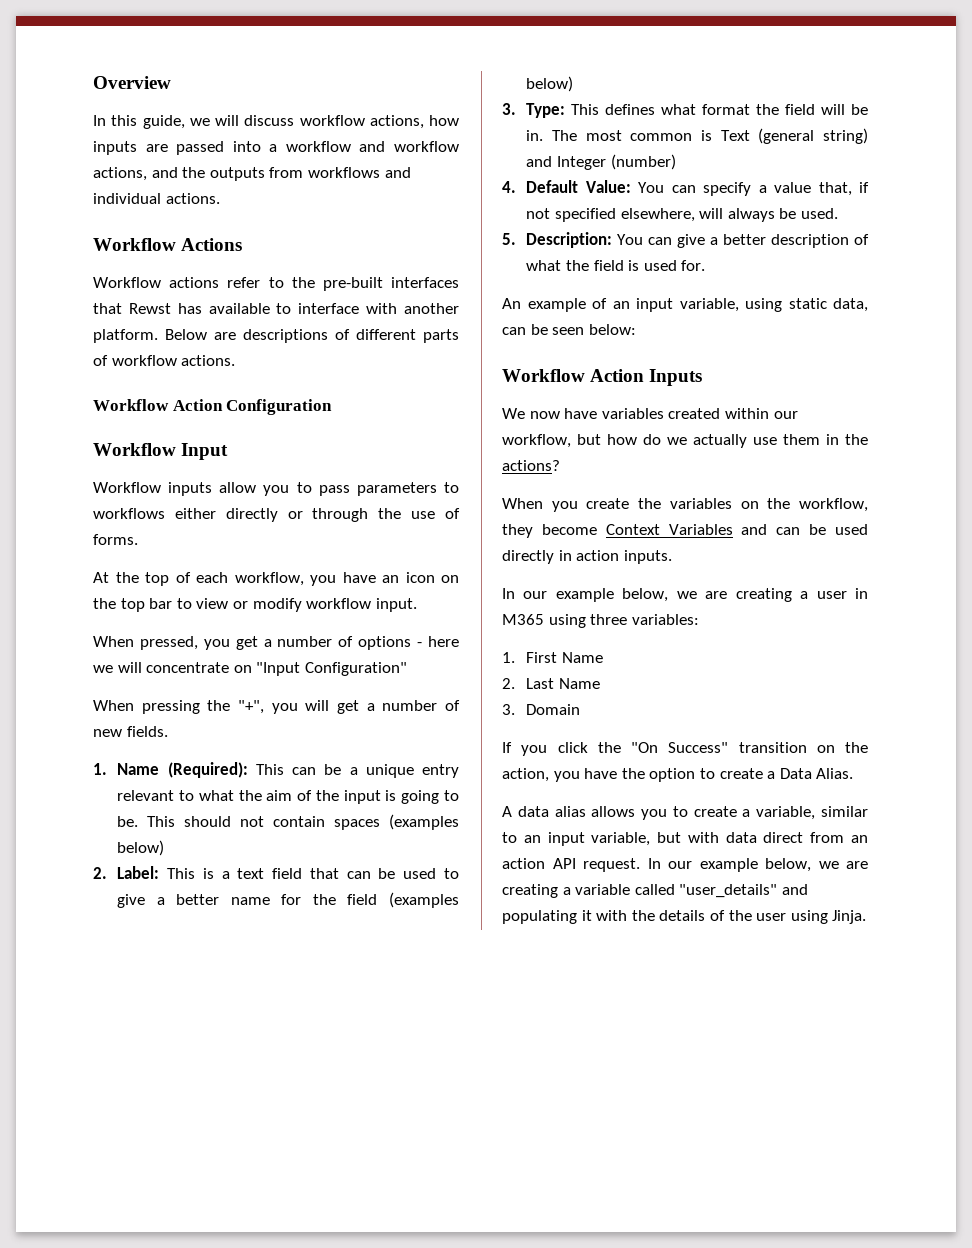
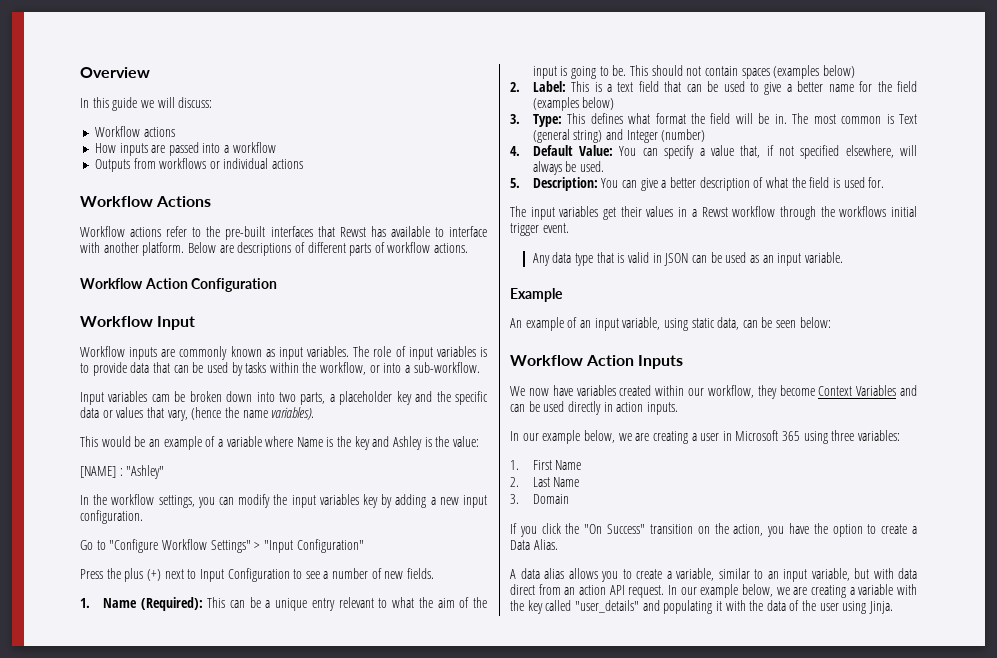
[142,115,459,129] guide, we will discuss workflow actions, how -> [112,97,213,111] [94,126,175,137] [94,143,116,153] guide we will discuss: // Workflow actions // How
[359,141,459,152] [93,167,411,181] [93,193,220,204] and workflow actions, and the outputs from workflows and individual actions. -> [94,158,304,172] // Outputs from workflows or individual actions
[219,482,459,496] [93,508,460,522] [93,534,138,545] [93,572,459,586] [93,598,417,612] [93,636,460,650] [93,662,407,676] [93,700,359,714] allow you to pass parameters to workflows either directly or through the use of forms. // At the top of each workflow, you have an icon on the top bar to view or modify workflow input. // When pressed, you get a number of options - here we will concentrate on "Input Configuration" // When pressing the "+", you will get -> [161,346,487,360] [80,362,480,376] [80,391,488,405] [80,407,315,421] [80,436,479,450] [80,465,165,479] [80,494,487,508] [80,510,143,524] [80,539,364,553] [80,568,320,582] are commonly known as input variables. The role of input variables is to provide data that can be used by tasks within the workflow, or into a sub-workflow. // Input variables cam be broken down into two parts, a placeholder key and the specific data or values that vary, (hence the name variables). // This would be an example of a variable where Name is the key and Ashley is the value: // [NAME] : "Ashley" // In the workflow settings, you can modify the input variables key by adding a new input configuration. // Go to "Configure Workflow Settings" > "Input Configuration" // Press the plus (+) next to Input Configuration to see
(706, 265) none -> [510,206,917,220] [510,223,569,236] [532,252,843,266] [510,288,563,302] // The input variables get their values in a Rewst workflow through the workflows initial trigger event. // Any data type that is valid in JSON can be used as an input variable. // Example
[577,434,868,448] [502,460,560,471] [502,498,868,512] but how do we actually use them in the actions? // When you create the variables on the workflow, -> (754, 391) none
[502,614,544,625] M365 -> [735,430,801,441] Microsoft 365
(631, 889) none -> [897,584,918,595] [510,600,543,614] with the key
[659,910,706,921] details -> [766,600,786,611] data

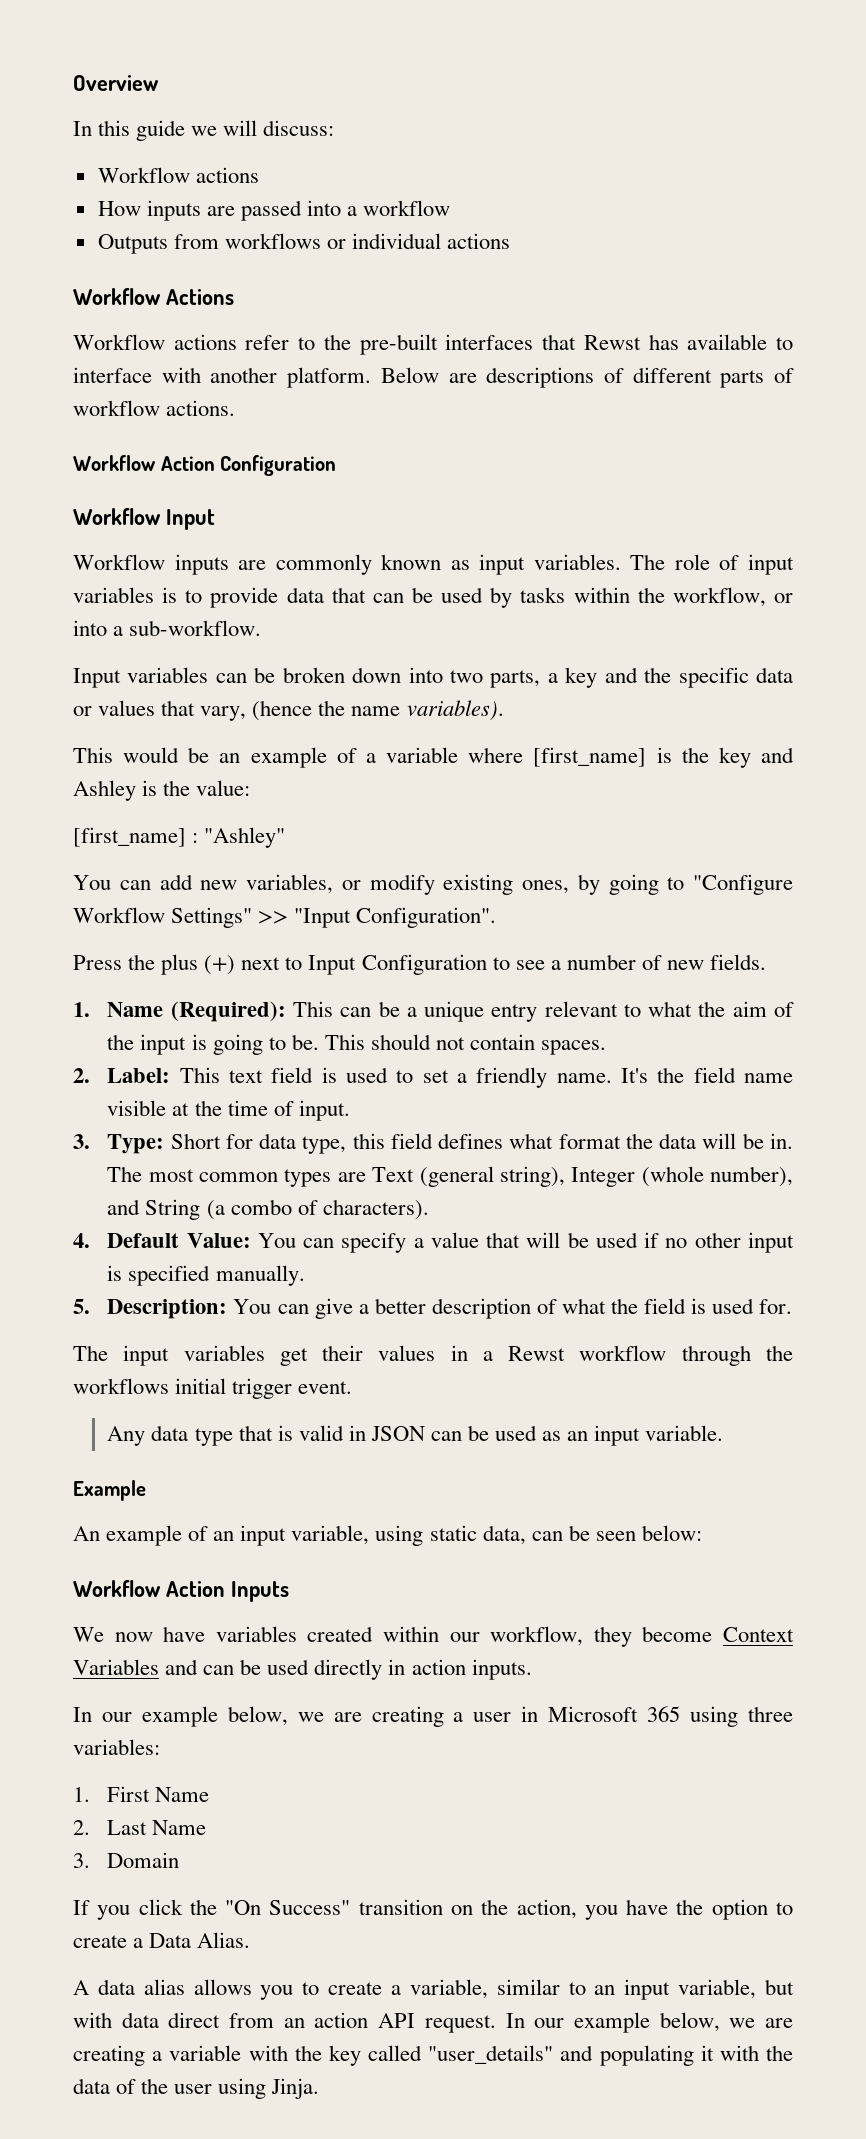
[151,394,170,402] cam -> [215,673,247,683] can
[339,391,393,405] placeholder -> (558, 678) none
[296,437,323,447] Name -> [533,747,647,767] [first_name]
[80,466,116,478] [NAME] -> [73,827,186,847] [first_name]
[80,494,487,508] [80,510,143,524] [80,540,93,550] In the workflow settings, you can modify the input variables key by adding a new input configuration. // Go -> [73,874,659,895] You can add new variables, or modify existing ones, by going
[254,539,364,553] > "Input Configuration" -> [258,907,497,928] >> "Input Configuration".
[741,65,855,79] spaces (examples below) -> [541,1040,607,1055] spaces.
[594,81,918,95] [532,97,615,111] [510,113,586,127] is a text field that can be used to give a better name for the field (examples below) // 3. Type: This -> [229,1067,793,1088] [107,1100,350,1121] [73,1133,433,1154] text field is used to set a friendly name. It's the field name visible at the time of input. // 3. Type: Short for data type, this field
[710,113,731,124] field -> [659,1133,697,1149] data
[886,114,918,124] [532,129,706,143] is Text (general string) and Integer (number) -> [284,1166,793,1187] [107,1199,429,1220] types are Text (general string), Integer (whole number), and String (a combo of characters).
[740,145,917,159] [532,161,605,175] that, if not specified elsewhere, will always be used. -> [486,1232,795,1253] [107,1265,305,1286] that will be used if no other input is specified manually.

